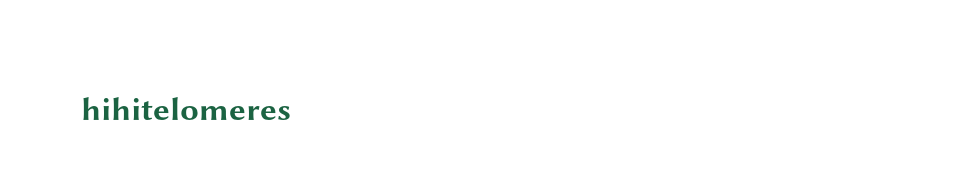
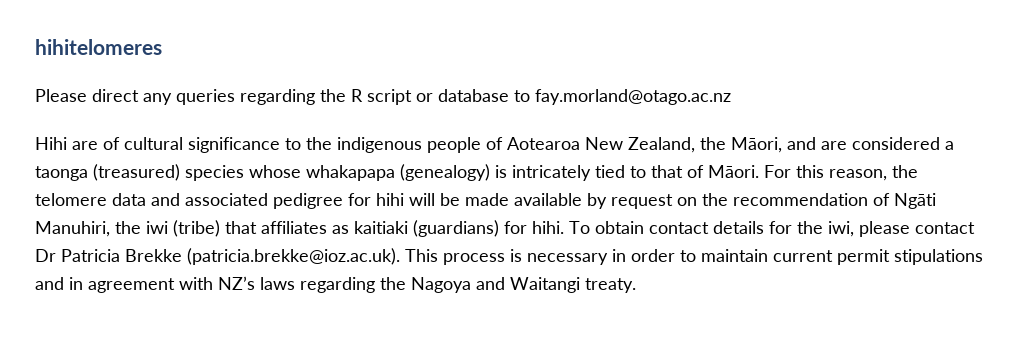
(291, 108) none -> [35,89,731,105] [35,137,954,153] [35,164,918,181] [35,193,936,209] [35,220,975,237] [35,248,983,265] [35,276,636,293] // Please direct any queries regarding the R script or database to fay.morland@otago.ac.nz // Hihi are of cultural significance to the indigenous people of Aotearoa New Zealand, the Māori, and are considered a taonga (treasured) species whose whakapapa (genealogy) is intricately tied to that of Māori. For this reason, the telomere data and associated pedigree for hihi will be made available by request on the recommendation of Ngāti Manuhiri, the iwi (tribe) that affiliates as kaitiaki (guardians) for hihi. To obtain contact details for the iwi, please contact Dr Patricia Brekke (patricia.brekke@ioz.ac.uk). This process is necessary in order to maintain current permit stipulations and in agreement with NZ’s laws regarding the Nagoya and Waitangi treaty.

